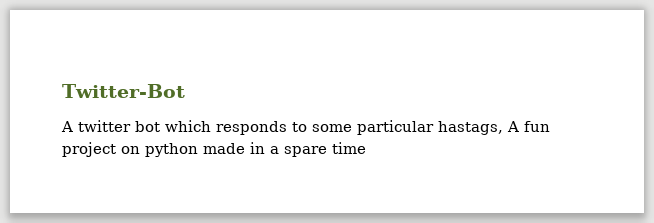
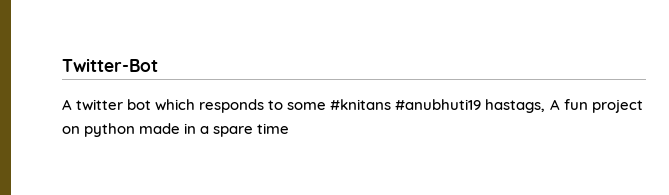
[357,120,434,135] particular -> [330,99,482,110] #knitans #anubhuti19

